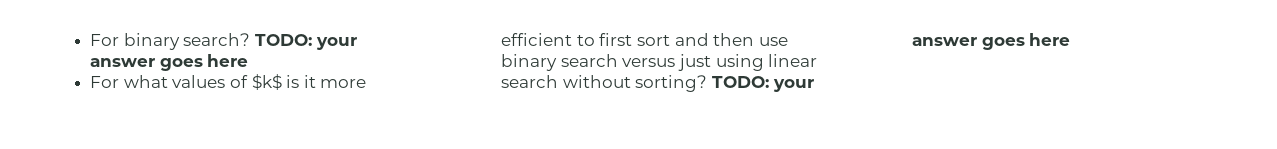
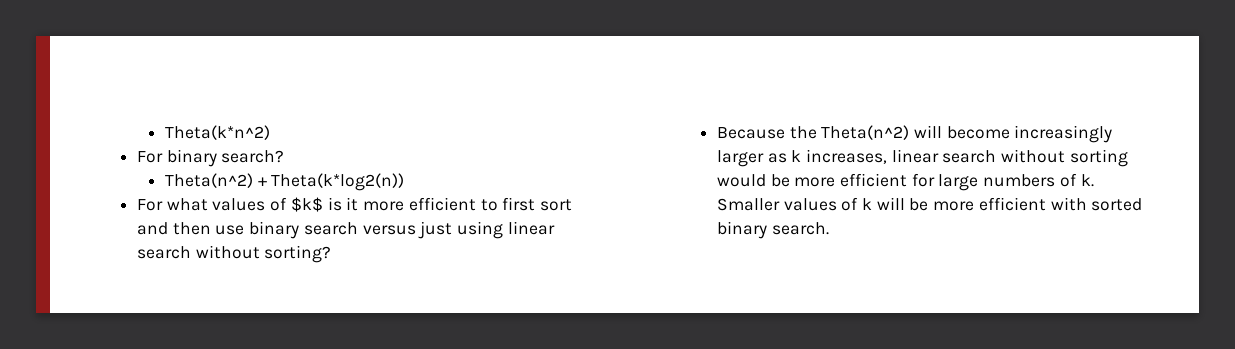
(90, 40) none -> [164,125,270,140] Theta(k*n^2) //
[255,34,357,50] [90,54,249,71] TODO: your answer goes here -> [164,173,405,191] // Theta(n^2) + Theta(k*log2(n))
[712,76,814,92] [912,33,1071,50] TODO: your answer goes here -> [716,125,1113,143] [716,149,1128,167] [716,173,1094,191] [716,197,1143,211] [716,221,829,239] // Because the Theta(n^2) will become increasingly larger as k increases, linear search without sorting would be more efficient for large numbers of k. Smaller values of k will be more efficient with sorted binary search.

